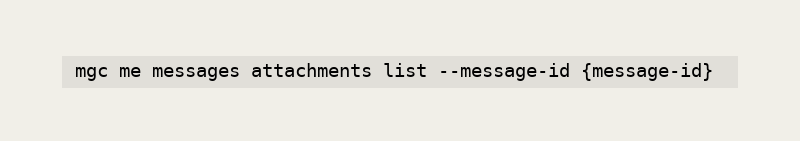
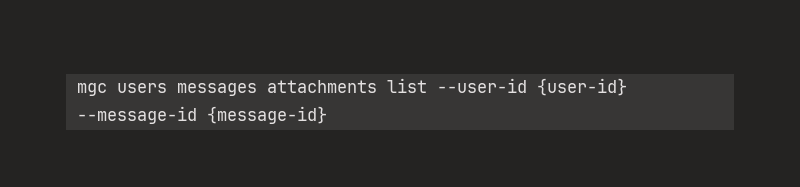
[118,67,141,77] me -> [116,83,167,93] users
(427, 70) none -> [436,78,627,96] --user-id {user-id}

